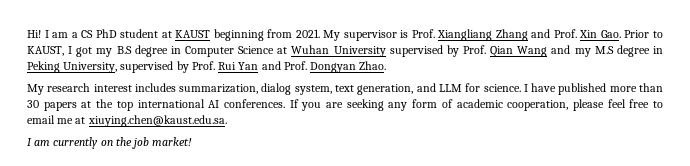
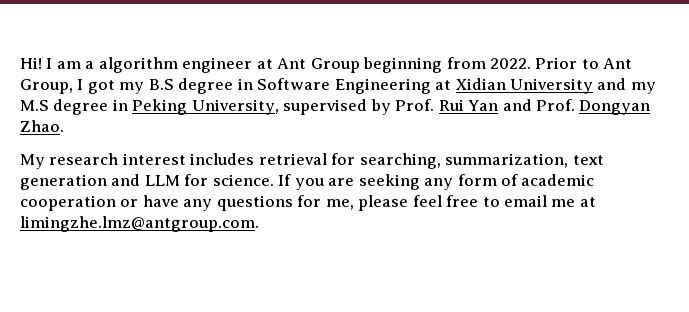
[81,29,663,41] [27,46,64,56] CS PhD student at KAUST beginning from 2021. My supervisor is Prof. Xiangliang Zhang and Prof. Xin Gao. Prior to KAUST, -> [98,57,633,73] [20,79,73,94] algorithm engineer at Ant Group beginning from 2022. Prior to Ant Group,
[184,45,548,57] Computer Science at Wuhan University supervised by Prof. Qian Wang -> [257,78,594,94] Software Engineering at Xidian University
[179,83,663,95] [27,99,285,111] summarization, dialog system, text generation, and LLM for science. I have published more than 30 papers at the top international AI conferences. -> [258,153,604,169] [20,174,274,190] retrieval for searching, summarization, text generation and LLM for science.
[507,100,569,111] cooperation, -> [20,195,354,211] cooperation or have any questions for me,
[87,115,227,127] [27,137,193,149] xiuying.chen@kaust.edu.sa. // I am currently on the job market! -> [20,216,259,232] limingzhe.lmz@antgroup.com.

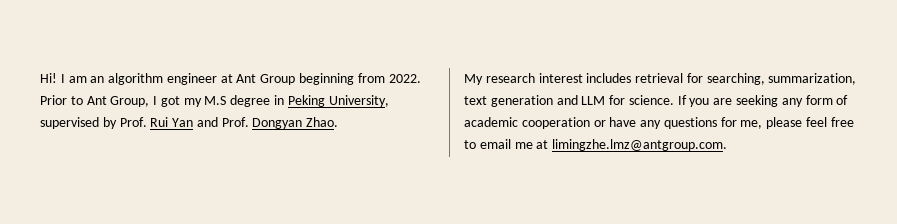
[85,61,95,69] a -> [90,76,105,83] an
[148,78,656,94] B.S degree in Software Engineering at Xidian University and my -> (202, 102) none

